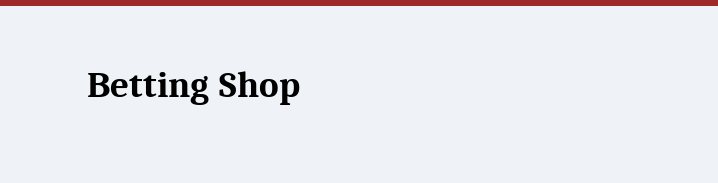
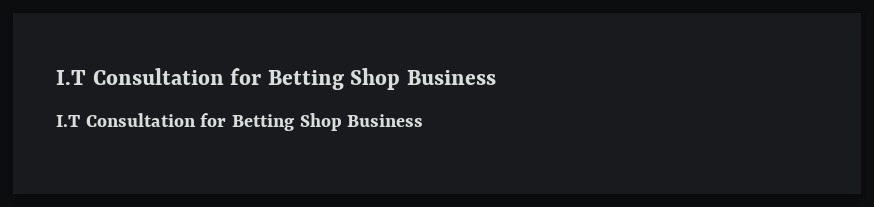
[87,71,300,105] Betting Shop -> [56,68,497,90] [56,113,424,131] I.T Consultation for Betting Shop Business // I.T Consultation for Betting Shop Business

